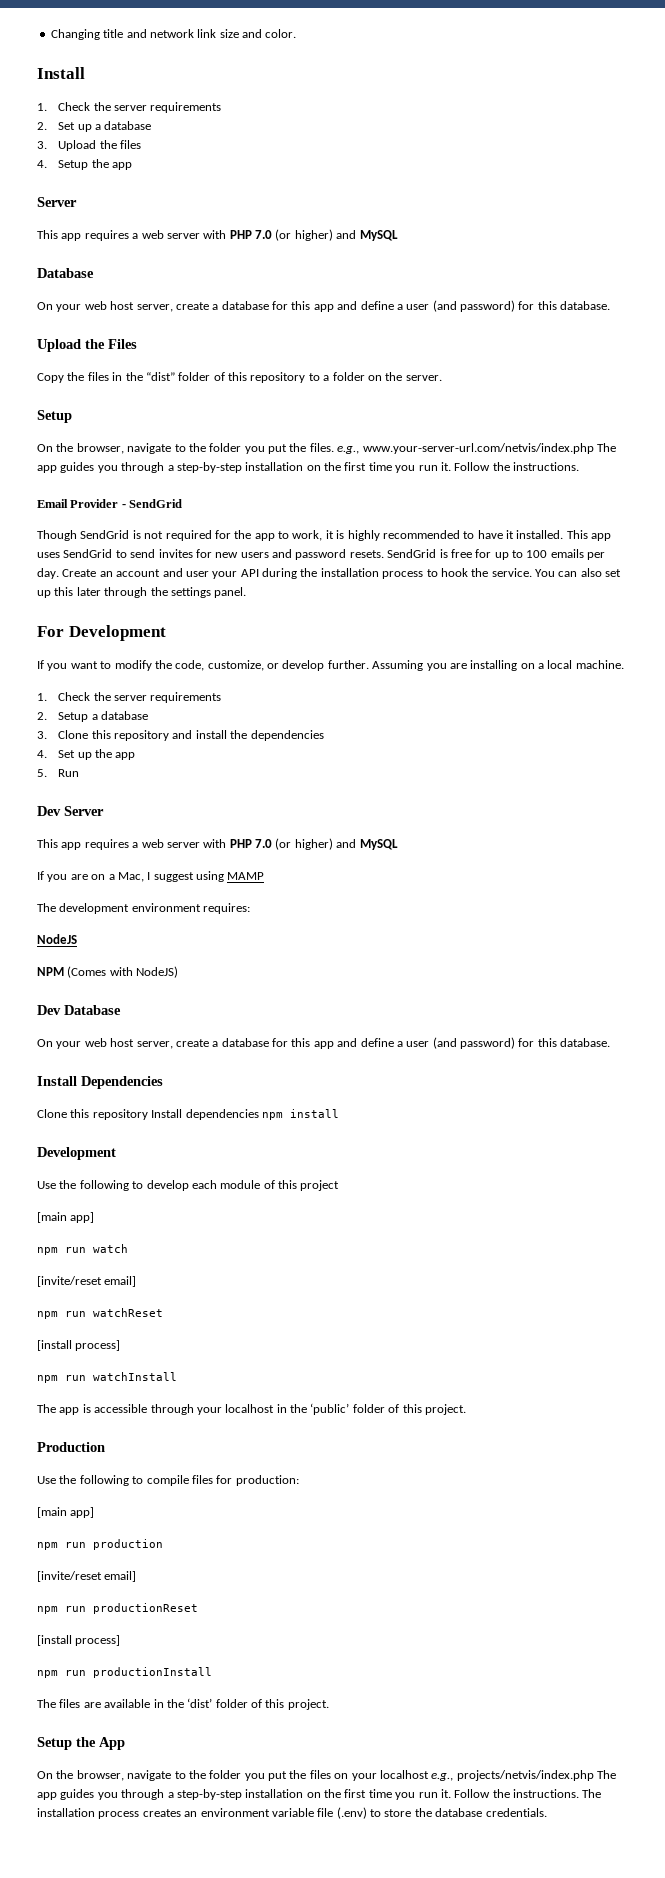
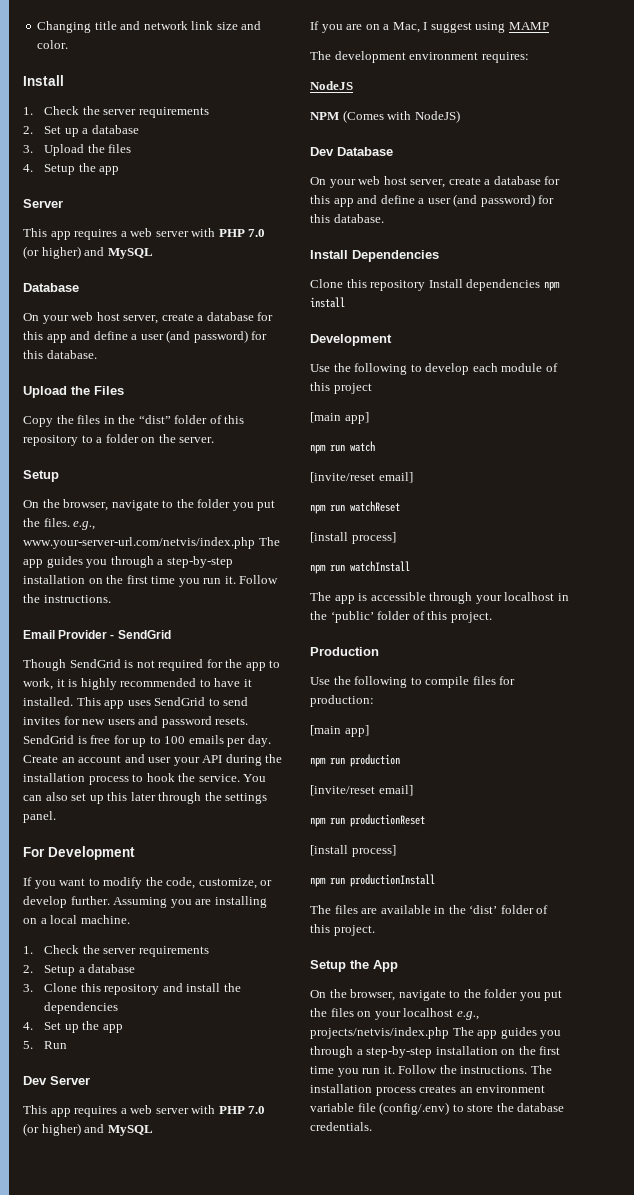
[336,1807,367,1819] (.env) -> [379,1102,450,1115] (config/.env)

